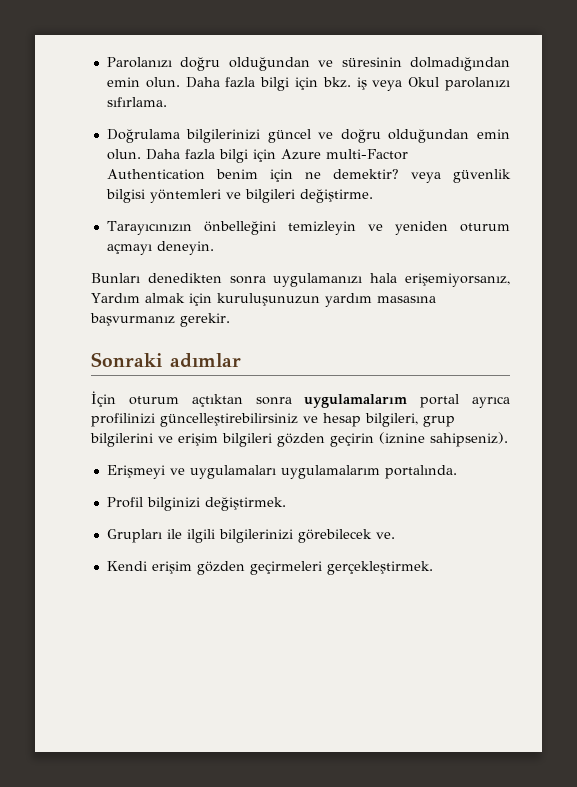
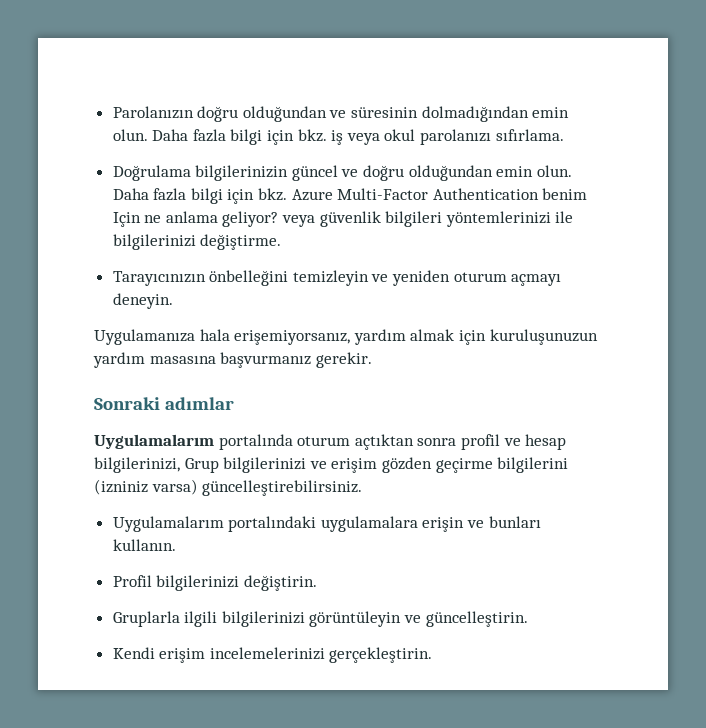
[106,57,172,68] Parolanızı -> [112,106,194,119] Parolanızın
[408,77,440,87] Okul -> [384,129,416,141] okul
[186,129,261,143] bilgilerinizi -> [195,165,289,181] bilgilerinizin
[280,149,408,160] [106,169,511,183] [105,189,295,203] Azure multi-Factor Authentication benim için ne demektir? veya güvenlik bilgisi yöntemleri ve bilgileri -> [258,188,588,201] [112,211,574,227] [112,234,196,250] bkz. Azure Multi-Factor Authentication benim Için ne anlama geliyor? veya güvenlik bilgileri yöntemlerinizi ile bilgilerinizi
[91,273,363,287] Bunları denedikten sonra uygulamanızı -> [94,329,195,345] Uygulamanıza
[91,293,140,303] Yardım -> [353,329,406,345] yardım
[91,391,116,407] İçin -> [94,434,293,450] Uygulamalarım portalında
[304,394,510,408] [91,413,455,427] [90,432,508,447] [106,465,457,479] [106,497,286,511] [106,529,395,543] uygulamalarım portal ayrıca profilinizi güncelleştirebilirsiniz ve hesap bilgileri, grup bilgilerini ve erişim bilgileri gözden geçirin (iznine sahipseniz). // Erişmeyi ve uygulamaları uygulamalarım portalında. // Profil bilginizi değiştirmek. // Grupları ile ilgili bilgilerinizi görebilecek ve. -> [460,434,567,450] [94,457,569,473] [94,479,363,496] [112,516,541,532] [112,539,176,551] [112,575,317,591] [112,611,528,627] profil ve hesap bilgilerinizi, Grup bilgilerinizi ve erişim gözden geçirme bilgilerini (izniniz varsa) güncelleştirebilirsiniz. // Uygulamalarım portalındaki uygulamalara erişin ve bunları kullanın. // Profil bilgilerinizi değiştirin. // Gruplarla ilgili bilgilerinizi görüntüleyin ve güncelleştirin.
[196,561,433,575] gözden geçirmeleri gerçekleştirmek. -> [209,647,433,663] incelemelerinizi gerçekleştirin.

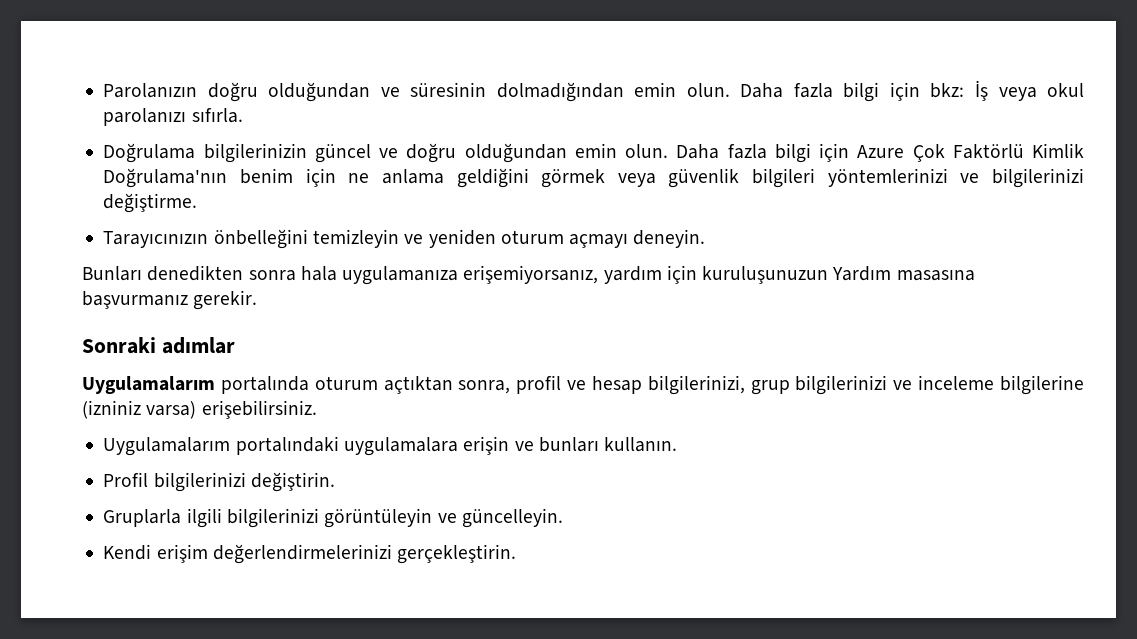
[297,129,344,145] bkz. iş -> [930,80,988,101] bkz: İş
[495,129,564,141] sıfırlama. -> [191,108,243,123] sıfırla.
[258,188,588,201] [112,211,279,227] bkz. Azure Multi-Factor Authentication benim Için ne anlama geliyor? -> [857,143,1084,162] [103,168,606,188] Azure Çok Faktörlü Kimlik Doğrulama'nın benim için ne anlama geldiğini görmek
[555,211,574,223] ile -> [960,173,980,183] ve
[94,329,230,345] Uygulamanıza hala -> [82,265,459,285] Bunları denedikten sonra hala uygulamanıza
[410,329,455,341] almak -> (662, 275) none
[93,352,145,368] yardım -> [832,266,892,281] Yardım
[417,438,457,446] sonra -> [458,380,511,394] sonra,
[184,458,219,473] Grup -> [750,380,790,395] grup
[331,457,569,473] erişim gözden geçirme bilgilerini -> [918,375,1084,395] inceleme bilgilerine
[202,480,363,496] güncelleştirebilirsiniz. -> [201,400,317,419] erişebilirsiniz.
[425,611,528,627] güncelleştirin. -> [461,508,563,528] güncelleyin.
[209,647,325,660] incelemelerinizi -> [212,544,392,564] değerlendirmelerinizi

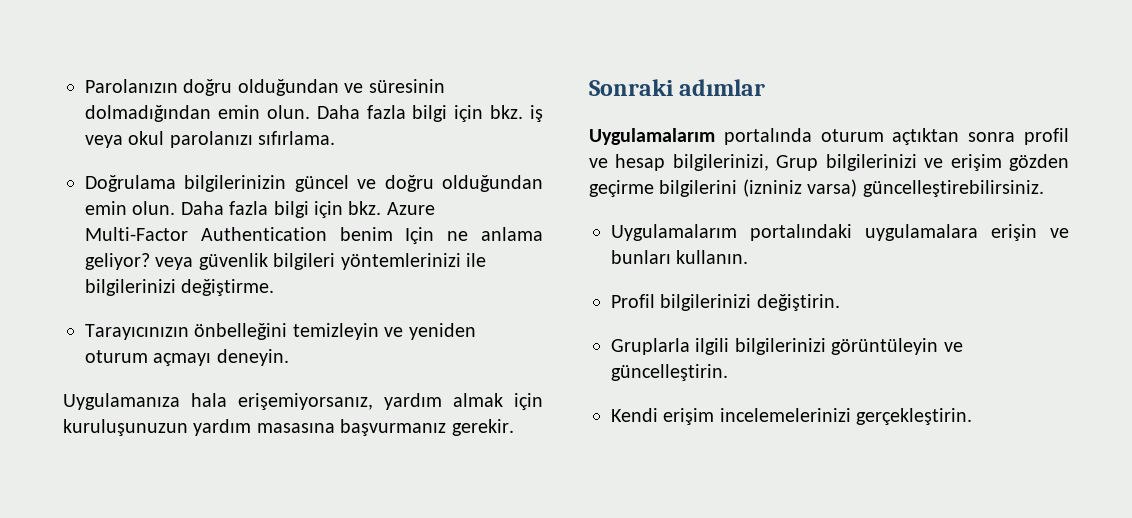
[930,80,988,101] bkz: İş -> [490,105,543,122] bkz. iş
[191,108,243,123] sıfırla. -> [258,131,336,145] sıfırlama.
[857,143,1084,162] [103,168,606,188] Azure Çok Faktörlü Kimlik Doğrulama'nın benim için ne anlama geldiğini görmek -> [348,201,435,215] [85,227,543,244] [85,253,150,270] bkz. Azure Multi-Factor Authentication benim Için ne anlama geliyor?
[960,173,980,183] ve -> [466,253,486,267] ile
[82,265,459,285] Bunları denedikten sonra hala uygulamanıza -> [63,393,227,410] Uygulamanıza hala
(662, 275) none -> [453,393,503,407] almak
[832,266,892,281] Yardım -> [193,419,252,436] yardım
[458,380,511,394] sonra, -> [968,132,1016,142] sonra
[750,380,790,395] grup -> [776,155,819,171] Grup
[918,375,1084,395] inceleme bilgilerine -> [950,154,1069,171] [589,180,738,197] erişim gözden geçirme bilgilerini
[201,400,317,419] erişebilirsiniz. -> [862,180,1044,197] güncelleştirebilirsiniz.
[461,508,563,528] güncelleyin. -> [611,364,728,381] güncelleştirin.
[212,544,392,564] değerlendirmelerinizi -> [719,408,851,422] incelemelerinizi

